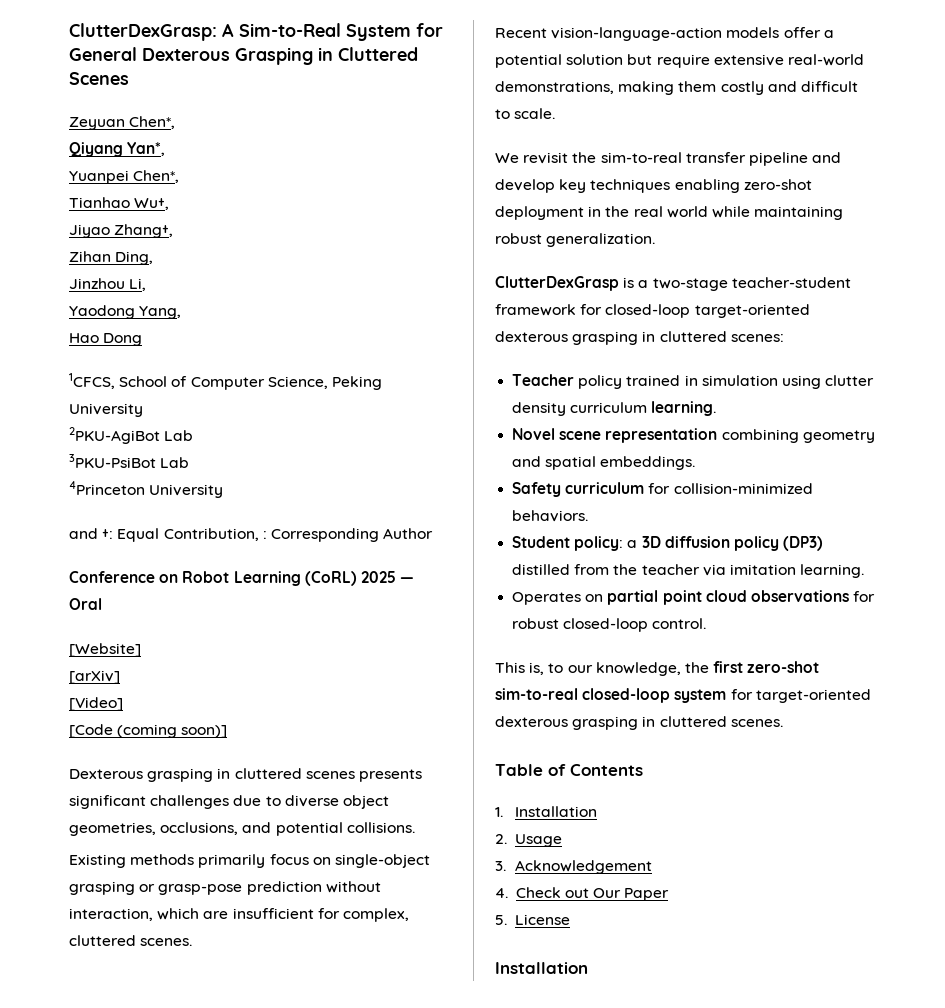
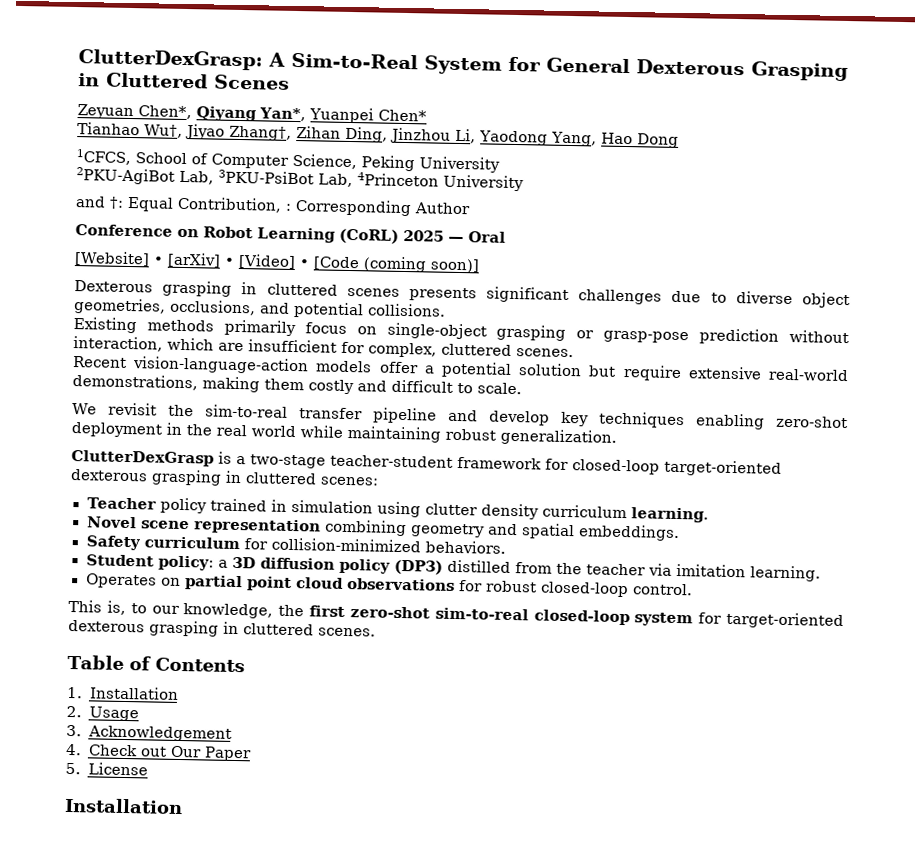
(176, 122) // -> (192, 112) none
[69,170,180,184] // Yuanpei Chen*, -> [308,107,427,124] Yuanpei Chen*
(170, 204) // -> (183, 131) none
(174, 231) // -> (292, 133) none
(154, 258) // -> (388, 134) none
(147, 284) // -> (476, 136) none
(182, 312) // -> (597, 139) none
[164,430,194,441] [69,454,190,468] Lab // 3PKU-PsiBot Lab // -> [179,169,353,188] Lab, 3PKU-PsiBot Lab,
(141, 650) // -> [152,256,164,265] •
(120, 677) // -> [223,257,235,266] •
(123, 704) // -> [298,259,310,268] •

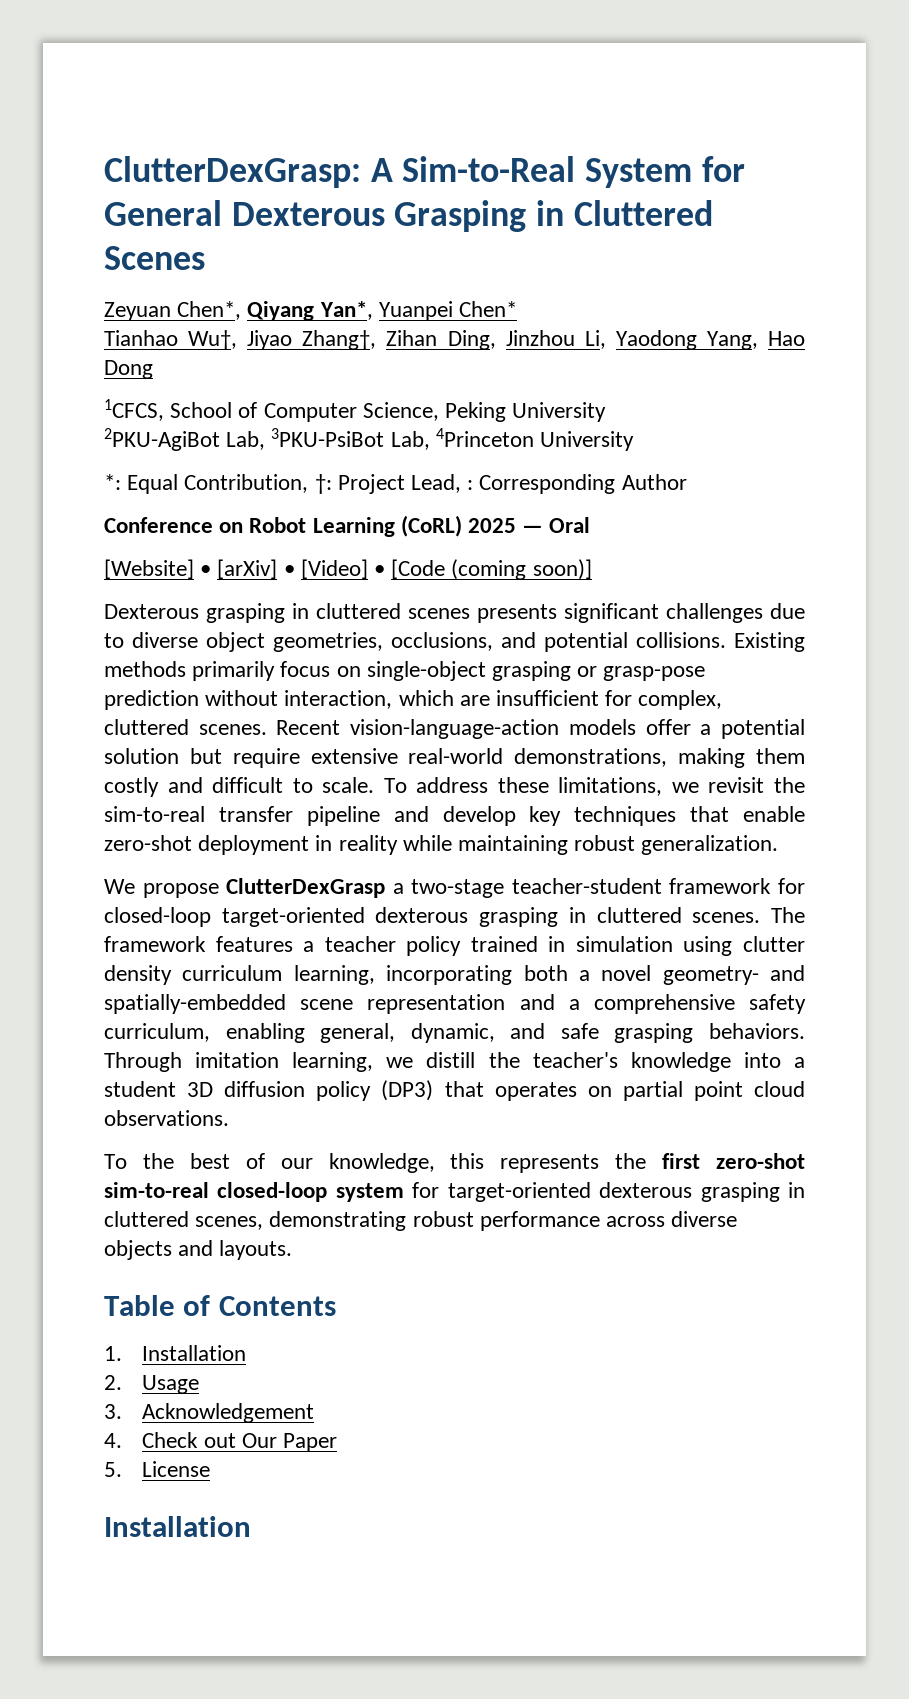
[75,196,282,213] and †: Equal Contribution, -> [104,474,462,494] *: Equal Contribution, †: Project Lead,
(446, 310) // -> (726, 640) none
(574, 353) // -> (267, 729) none
[72,402,97,415] // We -> [383,777,699,796] To address these limitations, we
[694,413,765,430] enabling -> [690,806,805,822] that enable
[186,424,296,438] the real world -> [338,835,398,855] reality
[71,449,232,467] ClutterDexGrasp is -> [104,878,386,898] We propose ClutterDexGrasp
[320,476,379,486] [86,497,158,510] scenes: // Teacher -> [692,907,805,923] [104,936,396,952] scenes. The framework features a teacher
[631,507,710,523] [86,516,680,542] [85,535,506,554] [85,554,821,582] [85,573,693,598] [68,599,274,619] learning. // Novel scene representation combining geometry and spatial embeddings. // Safety curriculum for collision-minimized behaviors. // Student policy: a 3D diffusion policy (DP3) distilled from the teacher via imitation learning. // Operates on partial point cloud observations for robust closed-loop control. // This is, to our knowledge, -> [293,965,805,985] [104,994,806,1014] [104,1023,805,1043] [104,1052,805,1072] [104,1080,806,1101] [104,1110,229,1126] [104,1153,600,1173] learning, incorporating both a novel geometry- and spatially-embedded scene representation and a comprehensive safety curriculum, enabling general, dynamic, and safe grasping behaviors. Through imitation learning, we distill the teacher's knowledge into a student 3D diffusion policy (DP3) that operates on partial point cloud observations. // To the best of our knowledge, this represents
[318,627,376,637] scenes. -> [195,1211,738,1231] [104,1240,293,1260] scenes, demonstrating robust performance across diverse objects and layouts.

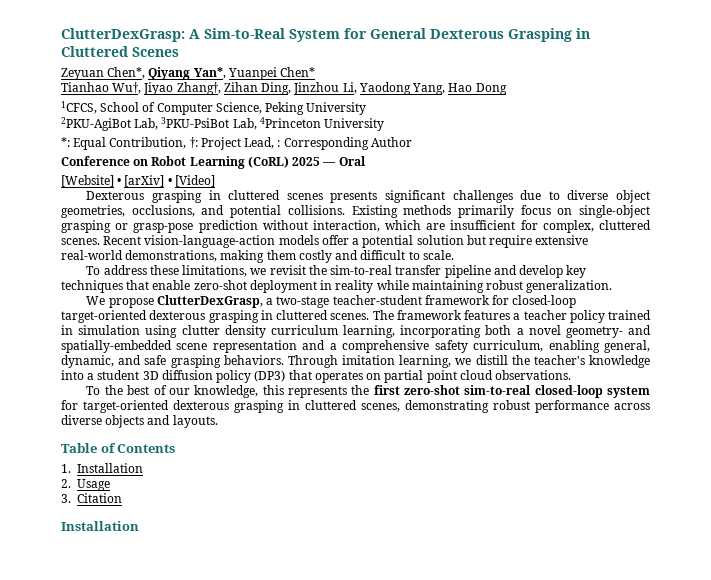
[374,559,592,580] • [Code (coming soon)] -> (215, 181) none
(375, 785) none -> (454, 255) //
[226,878,386,898] ClutterDexGrasp -> [156,295,263,308] ClutterDexGrasp,
[142,1403,315,1423] [104,1432,338,1452] [104,1461,211,1477] Acknowledgement // 4. Check out Our Paper // 5. License -> [77,493,122,503] Citation

